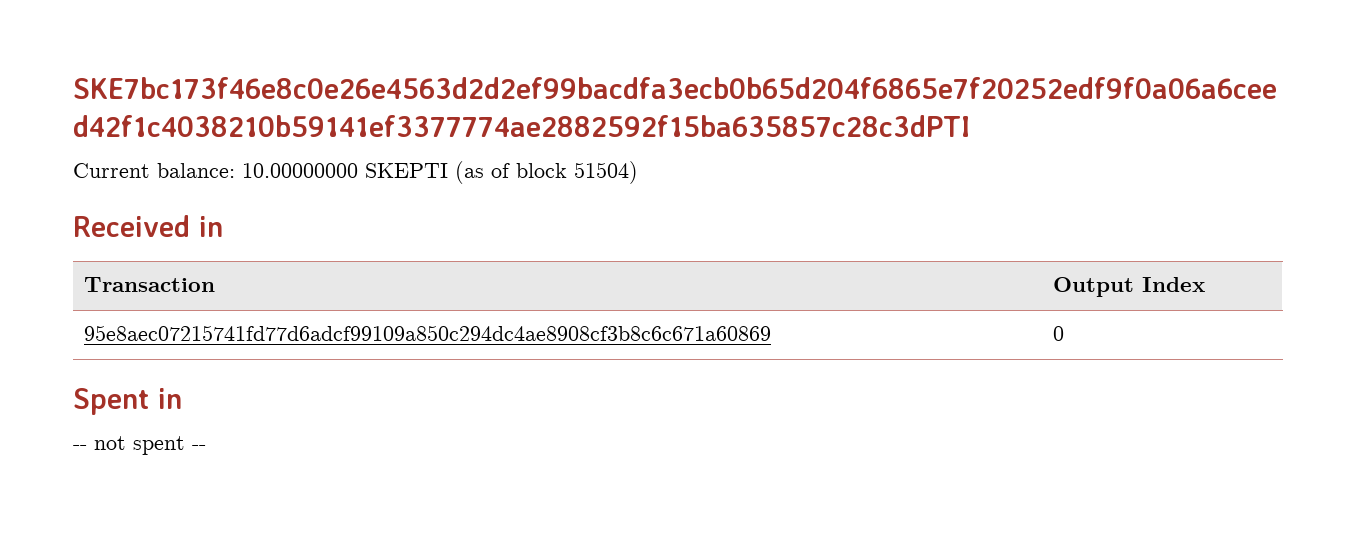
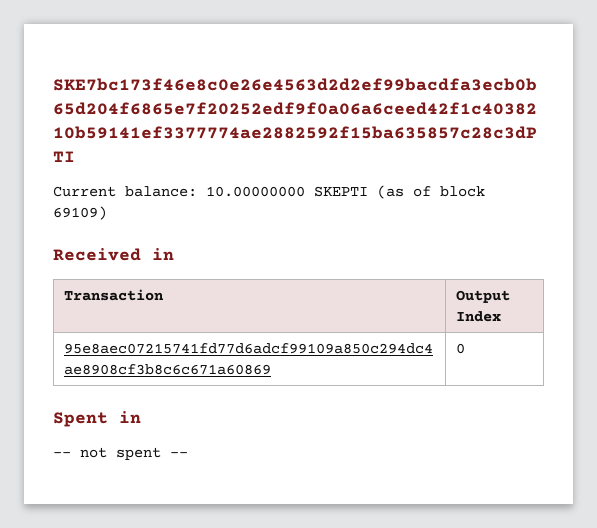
[574,161,638,184] 51504) -> [53,206,107,220] 69109)

